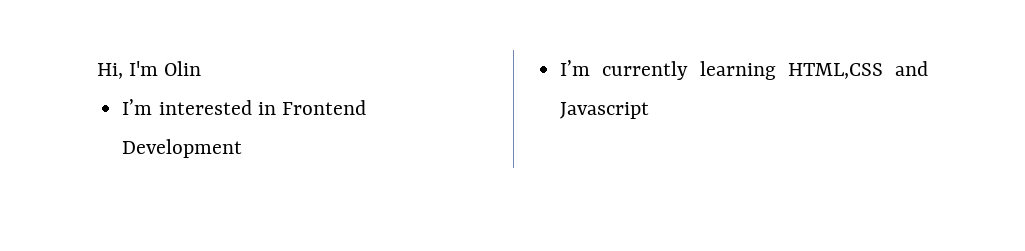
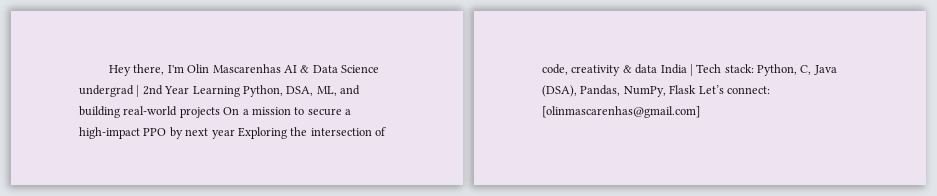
[97,63,123,79] Hi, -> [109,64,165,76] Hey there,
[122,99,366,115] [122,139,243,158] [560,60,928,80] [560,102,650,119] // I’m interested in Frontend Development // I’m currently learning HTML,CSS and Javascript -> [212,64,380,73] [79,85,360,97] [79,106,351,118] [79,127,386,139] [542,64,837,76] [542,85,770,97] [542,106,700,118] Mascarenhas AI & Data Science undergrad | 2nd Year Learning Python, DSA, ML, and building real-world projects On a mission to secure a high-impact PPO by next year Exploring the intersection of code, creativity & data India | Tech stack: Python, C, Java (DSA), Pandas, NumPy, Flask Let’s connect: [olinmascarenhas@gmail.com]

